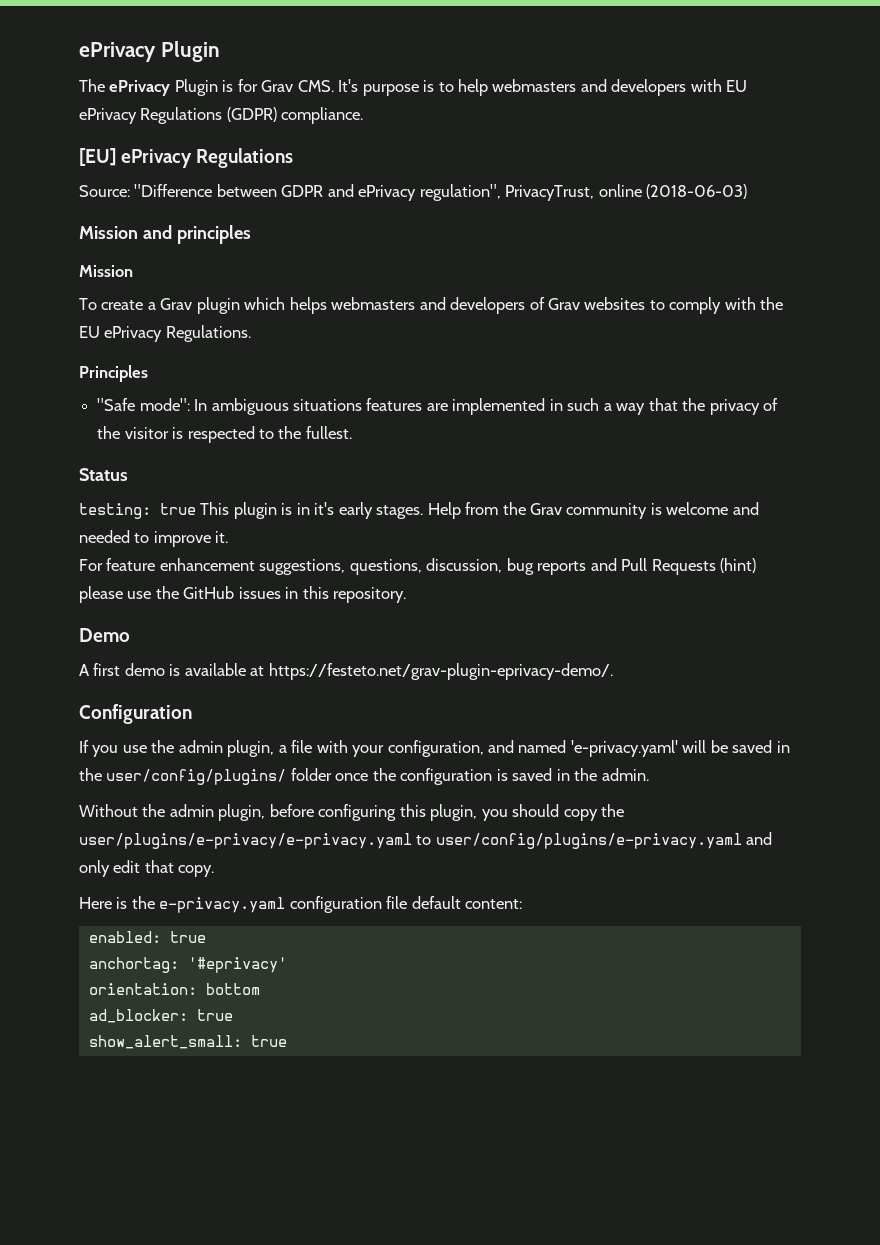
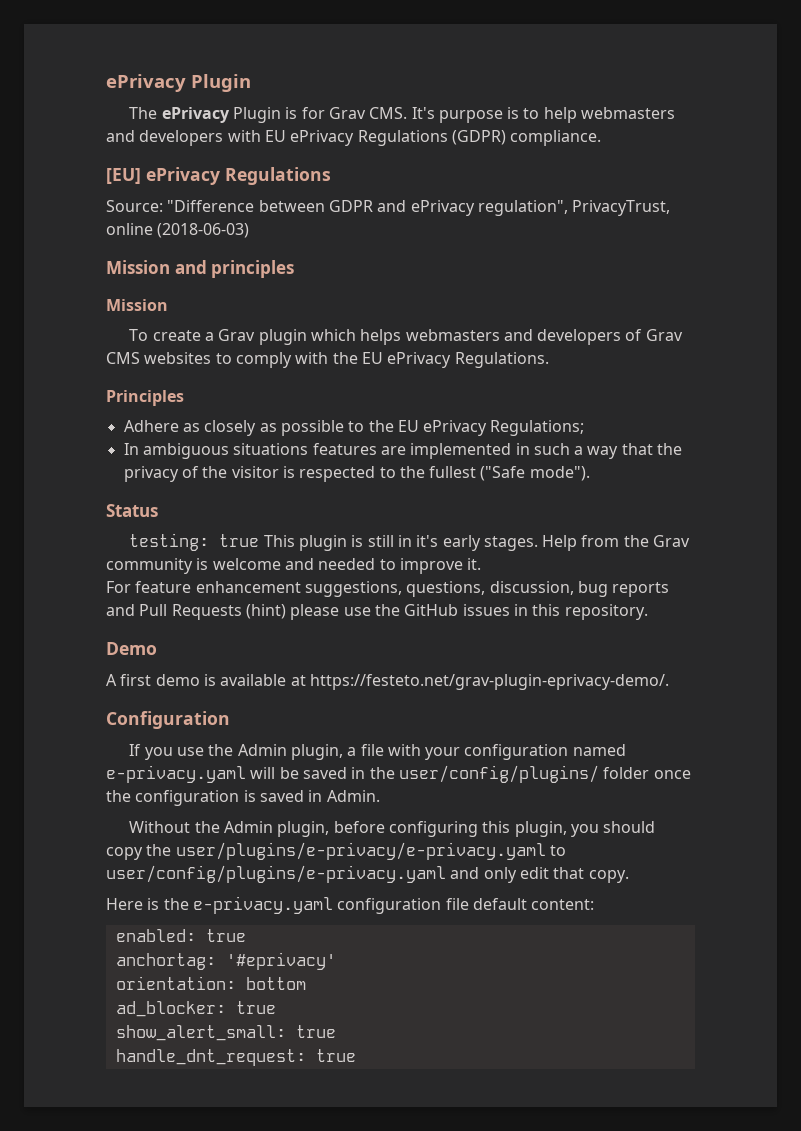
(580, 304) none -> [106,352,140,364] CMS
[97,398,190,411] "Safe mode": -> [123,420,585,436] Adhere as closely as possible to the EU ePrivacy Regulations; //
[305,426,352,439] fullest. -> [429,466,590,481] fullest ("Safe mode").
(293, 509) none -> [367,535,394,547] still
[178,740,223,753] admin -> [237,744,287,756] Admin
[387,740,678,757] configuration, and named 'e-privacy.yaml' -> [464,744,626,760] [106,765,246,783] configuration named e-privacy.yaml
[574,768,649,781] the admin. -> [326,790,380,802] Admin.
[169,804,214,817] admin -> [223,821,273,833] Admin
(287, 1041) none -> [115,1049,356,1066] // handle_dnt_request: true

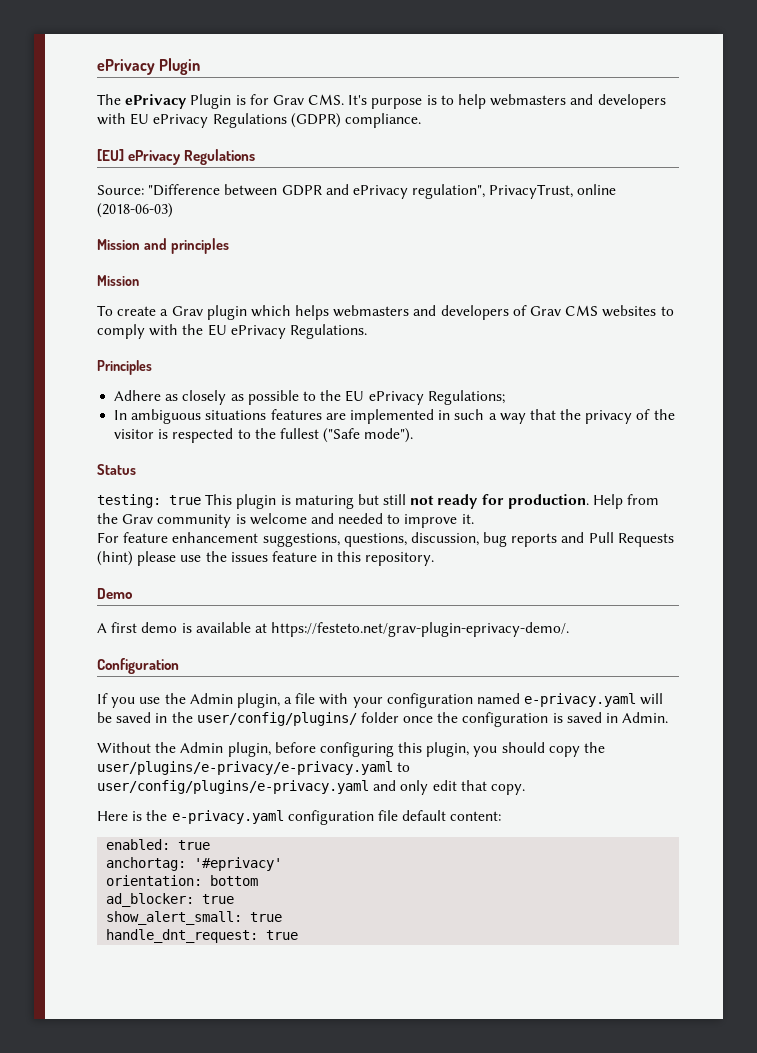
[367,535,538,551] still in it's early stages. -> [294,494,589,509] maturing but still not ready for production.
[404,604,510,616] GitHub issues -> [230,551,317,562] issues feature

